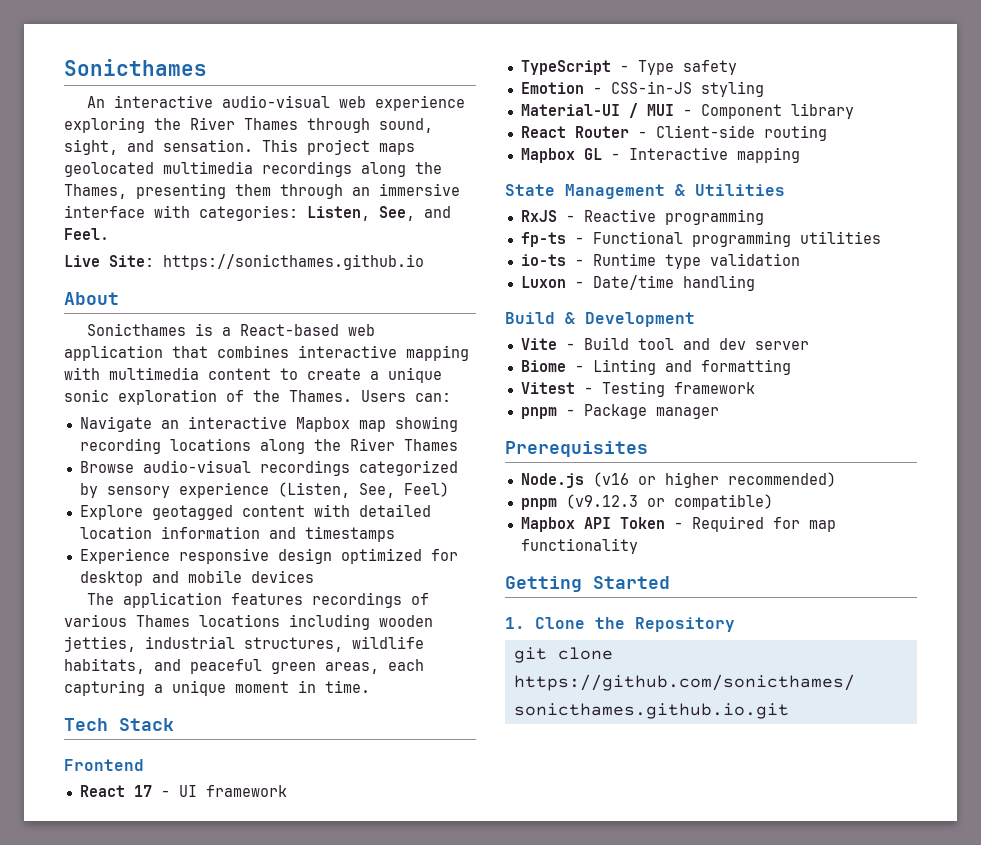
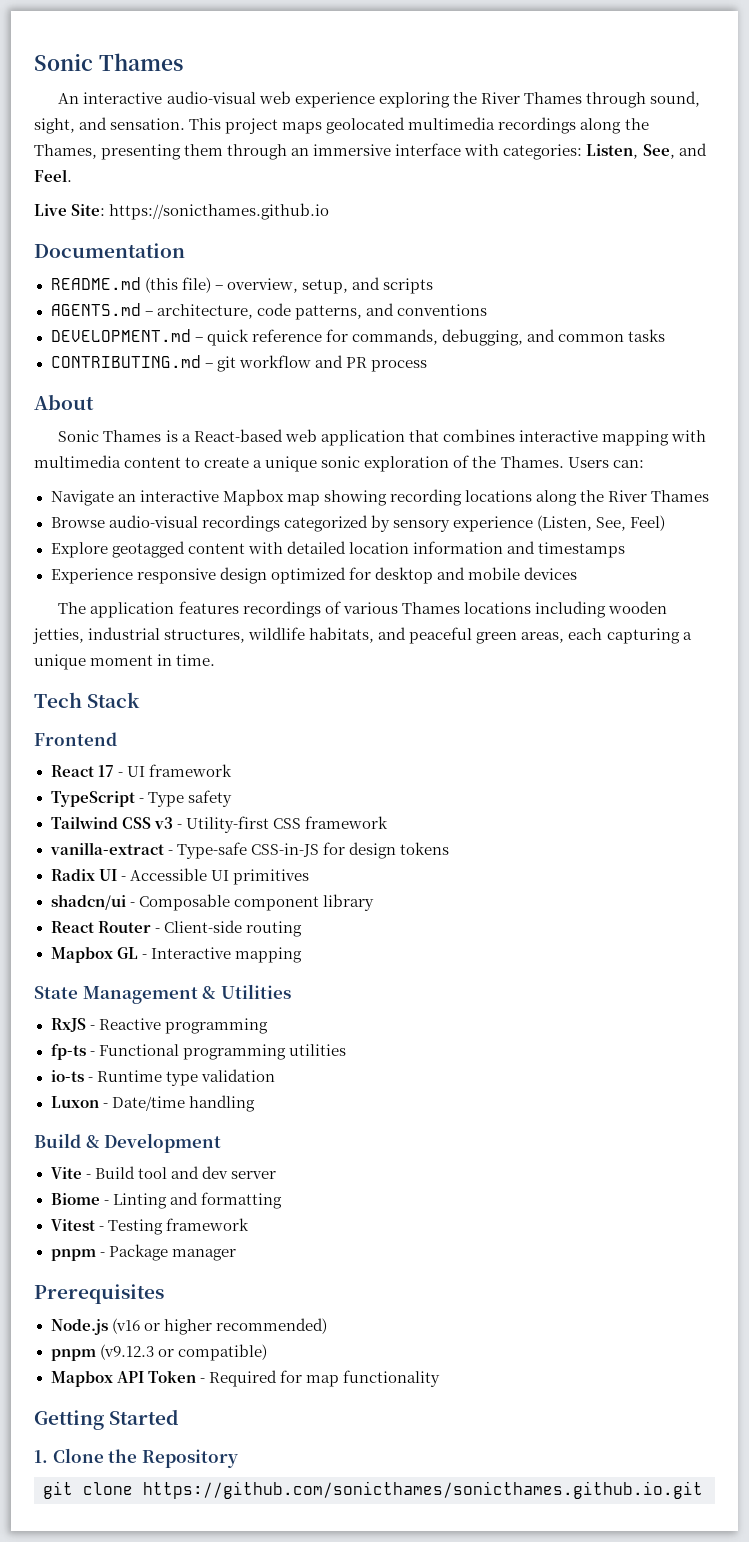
[64,59,207,76] Sonicthames -> [34,53,183,71] Sonic Thames
(424, 262) none -> [34,243,185,258] [50,277,433,294] [50,303,487,320] [50,329,665,346] [50,355,427,372] // Documentation // README.md (this file) – overview, setup, and scripts // AGENTS.md – architecture, code patterns, and conventions // DEVELOPMENT.md – quick reference for commands, debugging, and common tasks // CONTRIBUTING.md – git workflow and PR process
[86,323,186,336] Sonicthames -> [58,430,162,442] Sonic Thames
[520,81,764,97] [520,103,782,119] Emotion - CSS-in-JS styling // Material-UI / MUI - Component -> [50,816,388,833] [49,842,449,859] [50,868,309,885] [50,894,319,911] Tailwind CSS v3 - Utility-first CSS framework // vanilla-extract - Type-safe CSS-in-JS for design tokens // Radix UI - Accessible UI primitives // shadcn/ui - Composable component

